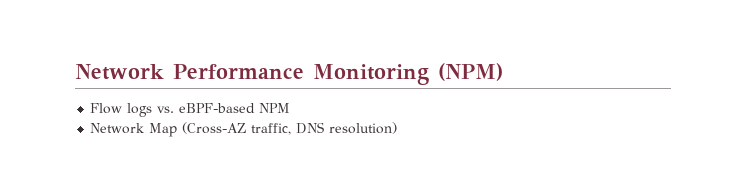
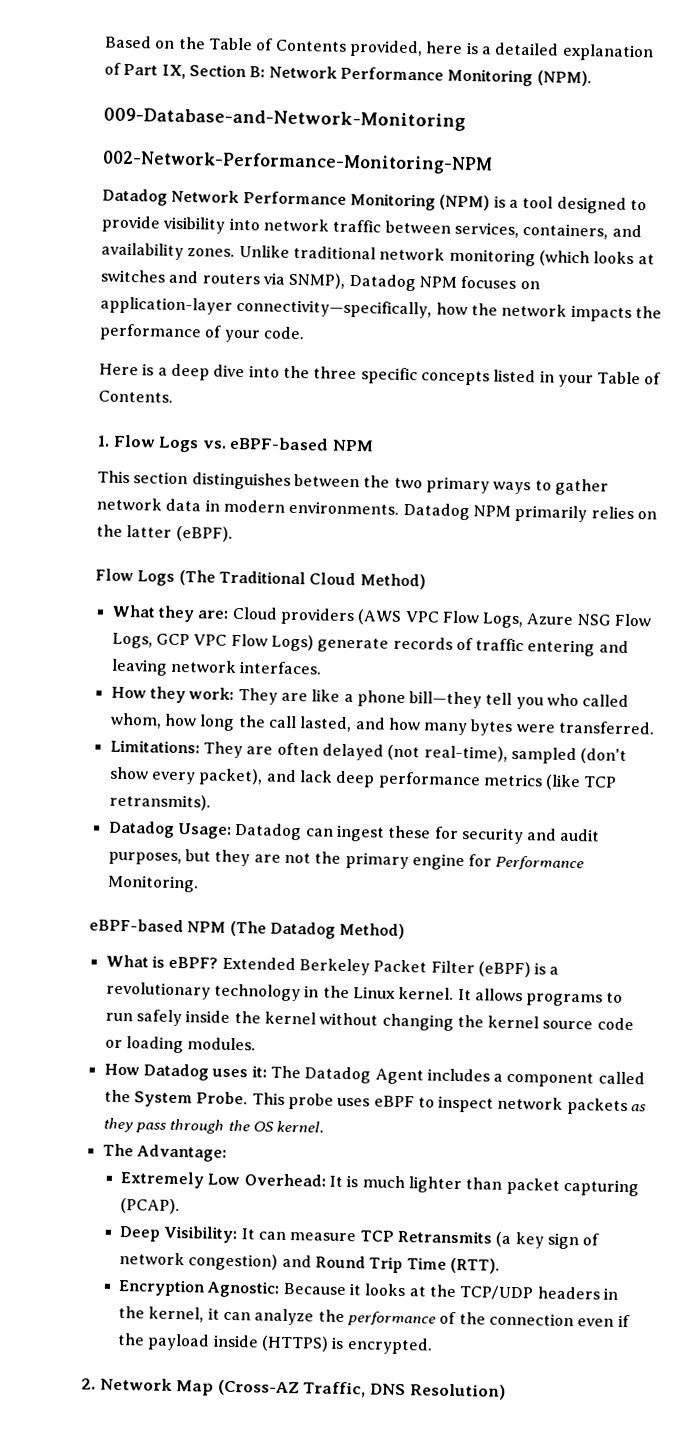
[75,63,503,85] [90,103,291,117] [90,122,398,137] Network Performance Monitoring (NPM) // Flow logs vs. eBPF-based NPM // Network Map (Cross-AZ traffic, DNS resolution) -> [104,35,654,62] [104,62,592,87] [103,107,466,131] [102,150,493,175] [102,188,647,214] [101,215,642,240] [101,242,655,267] [100,269,540,292] [100,296,662,322] [99,323,305,343] [99,363,662,388] [98,390,173,403] [97,434,374,453] [97,470,609,496] [96,497,657,523] [96,524,233,542] [95,568,426,590] [111,604,652,629] [111,632,629,657] [110,658,323,676] [110,686,630,710] [109,712,656,736] [109,739,628,765] [108,766,618,791] [108,793,211,811] [107,820,601,845] [107,849,585,872] [106,874,199,893] [89,918,406,940] [105,954,560,978] [105,981,624,1007] [104,1009,634,1031] [104,1036,257,1054] [103,1063,645,1088] [103,1089,648,1116] [102,1117,325,1134] [102,1143,227,1162] [119,1171,639,1197] [119,1198,180,1215] [118,1225,600,1250] [118,1251,500,1274] [117,1278,618,1301] [117,1305,630,1328] [116,1332,433,1355] [81,1377,506,1400] Based on the Table of Contents provided, here is a detailed explanation of Part IX, Section B: Network Performance Monitoring (NPM). // 009-Database-and-Network-Monitoring // 002-Network-Performance-Monitoring-NPM // Datadog Network Performance Monitoring (NPM) is a tool designed to provide visibility into network traffic between services, containers, and availability zones. Unlike traditional network monitoring (which looks at switches and routers via SNMP), Datadog NPM focuses on application-layer connectivity—specifically, how the network impacts the performance of your code. // Here is a deep dive into the three specific concepts listed in your Table of Contents. // 1. Flow Logs vs. eBPF-based NPM // This section distinguishes between the two primary ways to gather network data in modern environments. Datadog NPM primarily relies on the latter (eBPF). // Flow Logs (The Traditional Cloud Method) // What they are: Cloud providers (AWS VPC Flow Logs, Azure NSG Flow Logs, GCP VPC Flow Logs) generate records of traffic entering and leaving network interfaces. // How they work: They are like a phone bill—they tell you who called whom, how long the call lasted, and how many bytes were transferred. // Limitations: They are often delayed (not real-time), sampled (don't show every packet), and lack deep performance metrics (like TCP retransmits). // Datadog Usage: Datadog can ingest these for security and audit purposes, but they are not the primary engine for Performance Monitoring. // eBPF-based NPM (The Datadog Method) // What is eBPF? Extended Berkeley Packet Filter (eBPF) is a revolutionary technology in the Linux kernel. It allows programs to run safely inside the kernel without changing the kernel source code or loading modules. // How Datadog uses it: The Datadog Agent includes a component called the System Probe. This probe uses eBPF to inspect network packets as they pass through the OS kernel. // The Advantage: // Extremely Low Overhead: It is much lighter than packet capturing (PCAP). // Deep Visibility: It can measure TCP Retransmits (a key sign of network congestion) and Round Trip Time (RTT). // Encryption Agnostic: Because it looks at the TCP/UDP headers in the kernel, it can analyze the performance of the connection even if the payload inside (HTTPS) is encrypted. // 2. Network Map (Cross-AZ Traffic, DNS Resolution)

